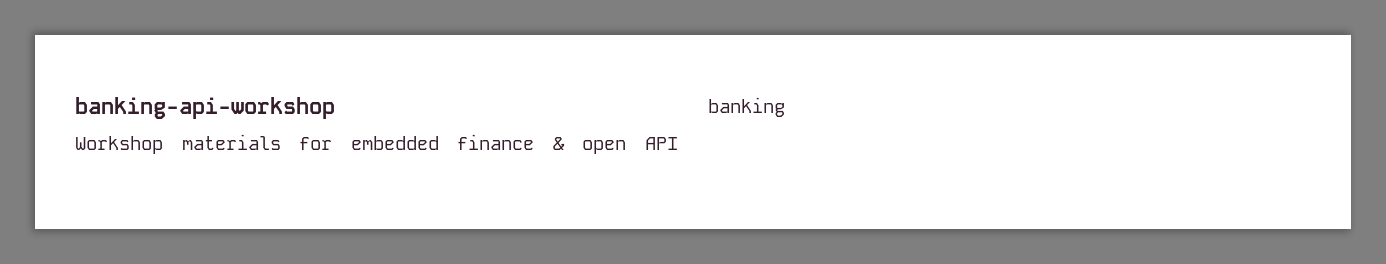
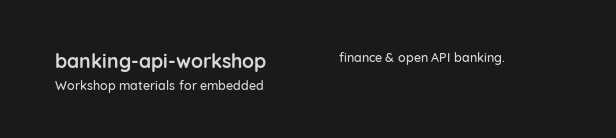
[708,97,785,117] banking -> [453,52,505,65] banking.

